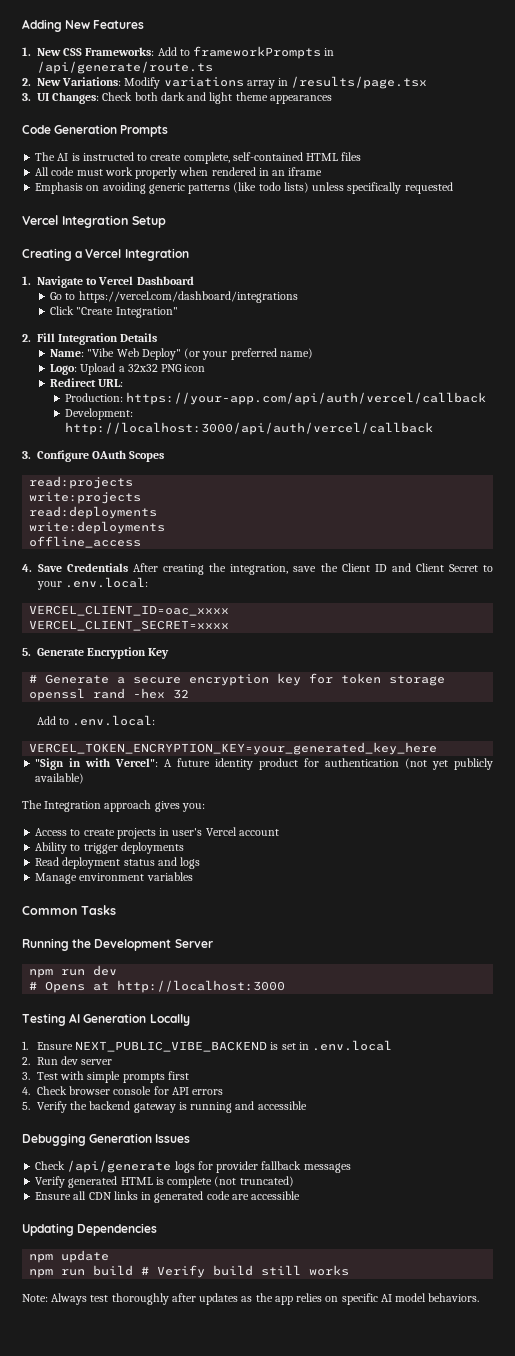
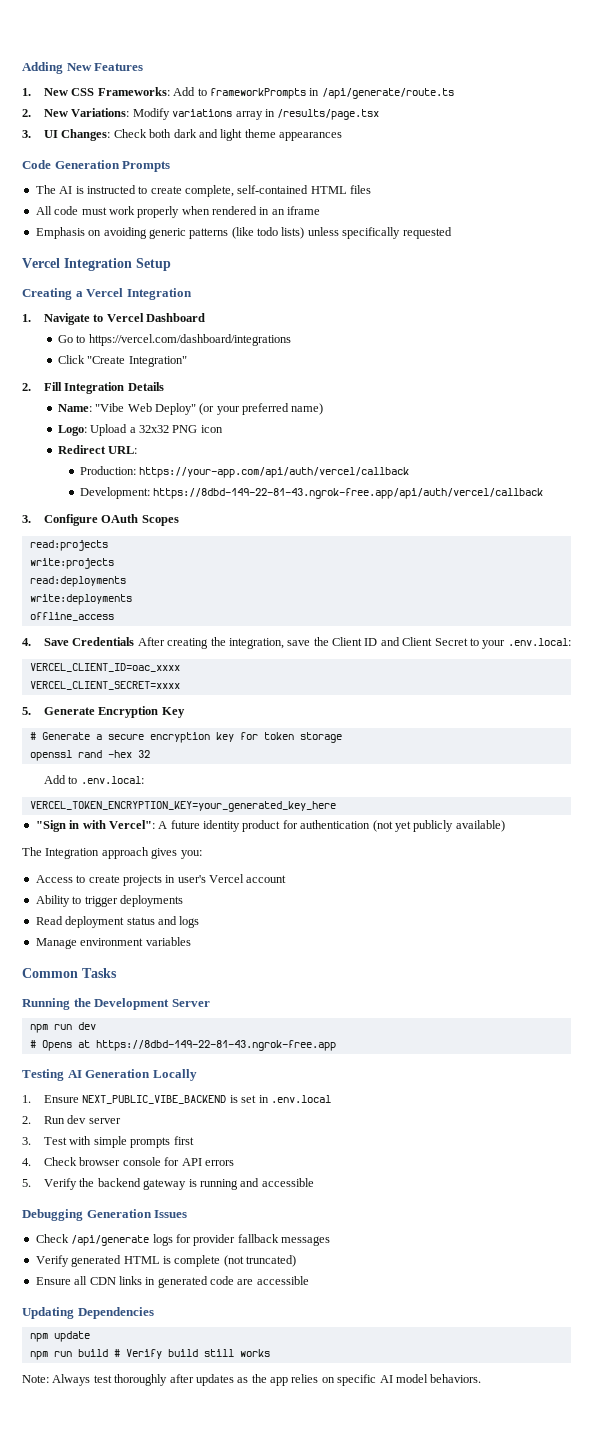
[65,422,434,435] http://localhost:3000/api/auth/vercel/callback -> [153,488,544,499] https://8dbd-149-22-81-43.ngrok-free.app/api/auth/vercel/callback
[117,980,286,993] http://localhost:3000 -> [95,1040,336,1051] https://8dbd-149-22-81-43.ngrok-free.app

